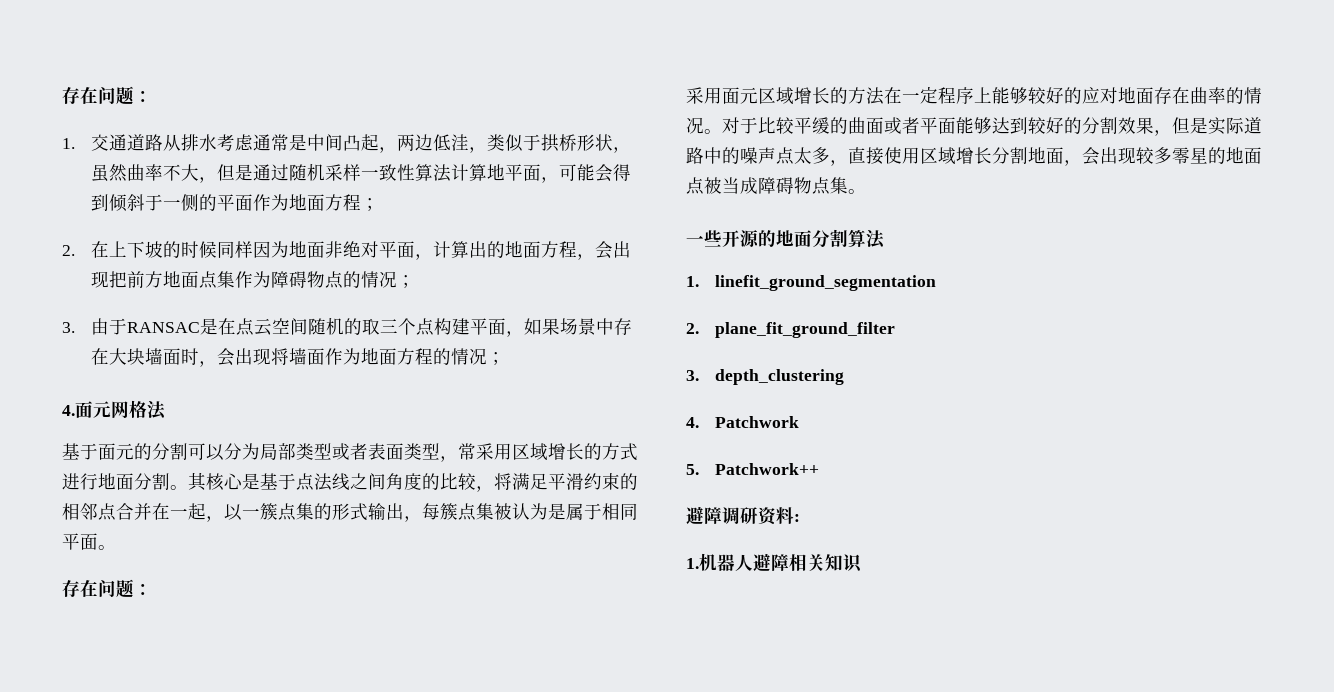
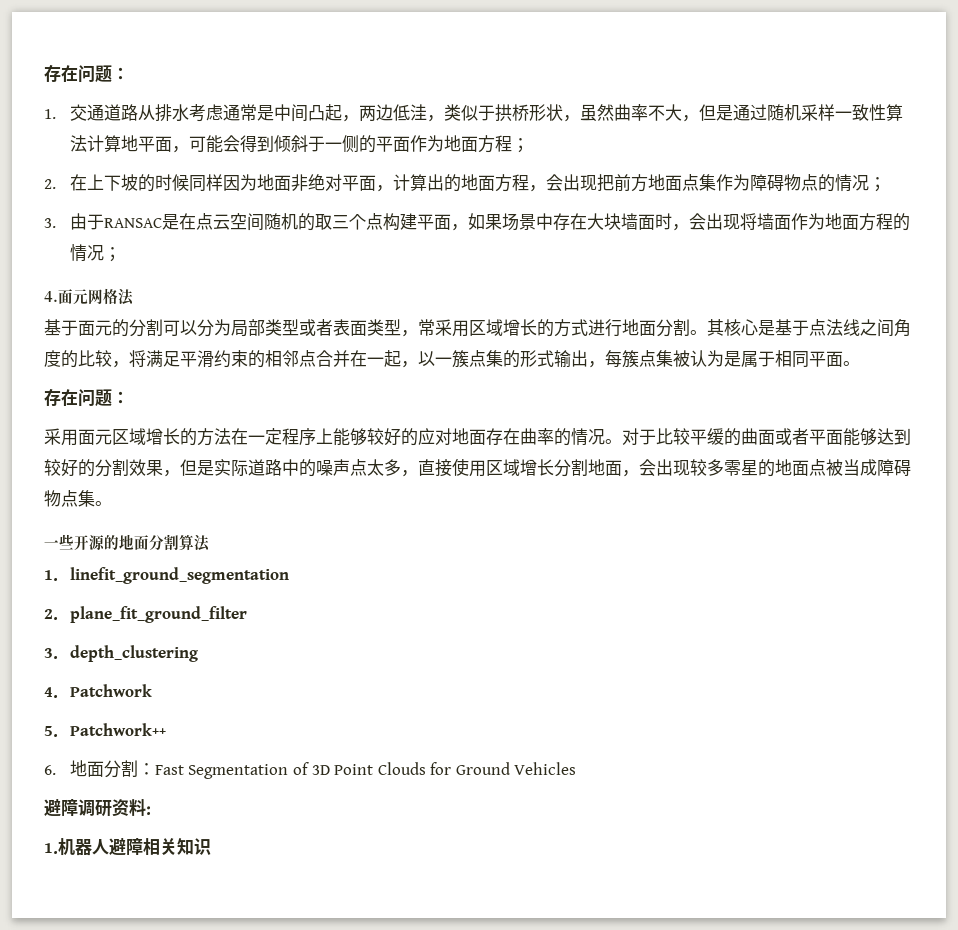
(820, 469) none -> [44,760,577,779] // 6.地面分割：Fast Segmentation of 3D Point Clouds for Ground Vehicles

